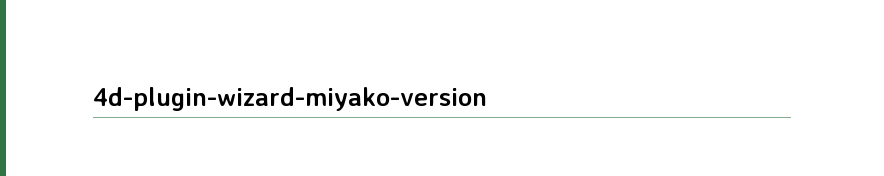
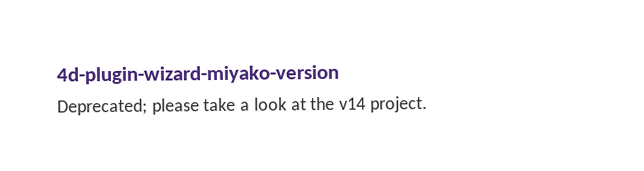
(487, 99) none -> [57,95,428,116] // Deprecated; please take a look at the v14 project.

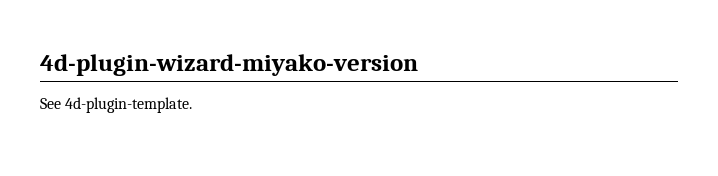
[57,95,428,116] Deprecated; please take a look at the v14 project. -> [40,97,193,113] See 4d-plugin-template.

